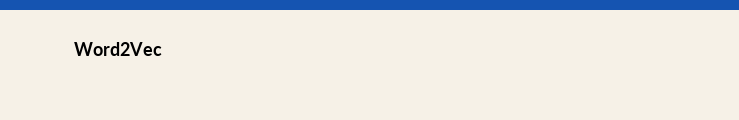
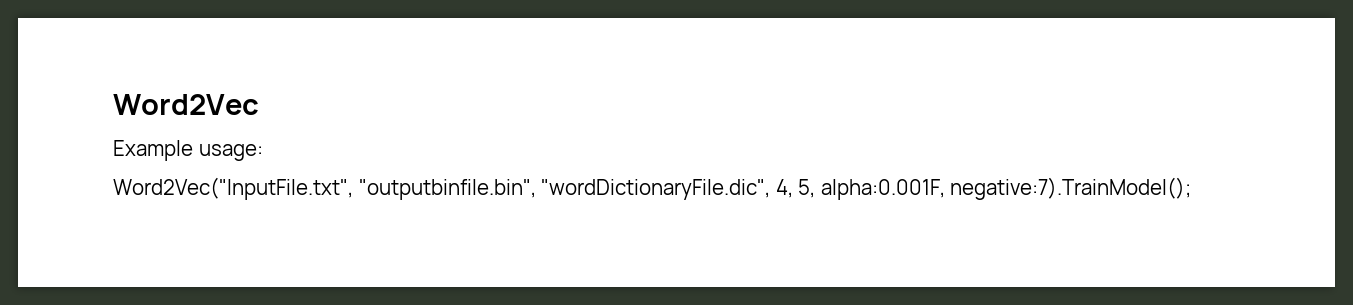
(162, 49) none -> [113,140,263,161] [113,177,1192,200] // Example usage: // Word2Vec("InputFile.txt", "outputbinfile.bin", "wordDictionaryFile.dic", 4, 5, alpha:0.001F, negative:7).TrainModel();

